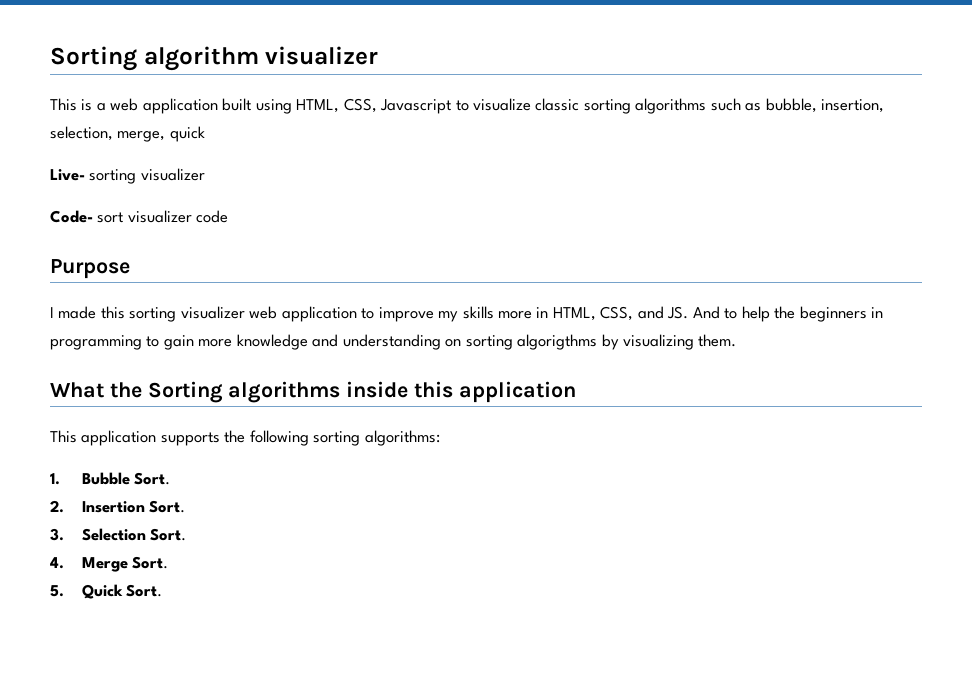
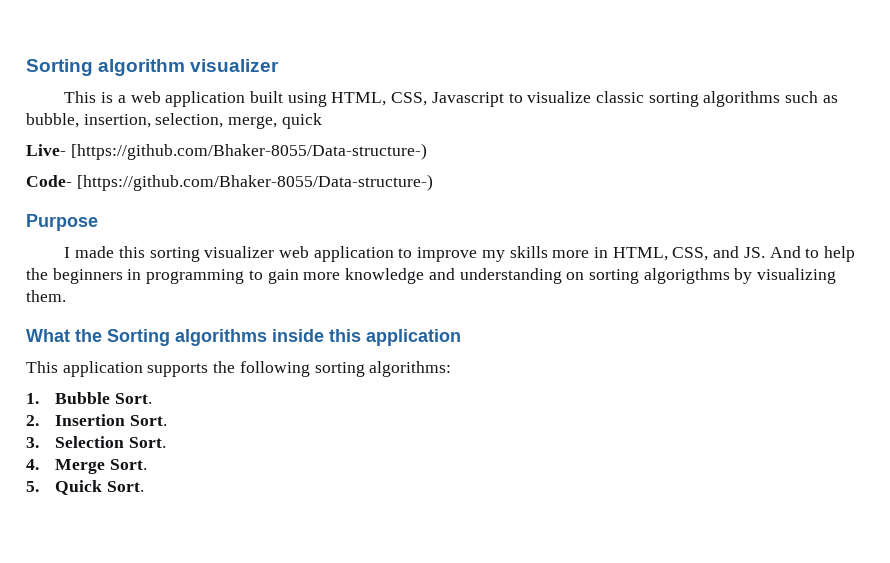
[89,168,205,184] sorting visualizer -> [70,143,427,160] [https://github.com/Bhaker-8055/Data-structure-)
[97,210,229,223] sort visualizer code -> [76,174,433,191] [https://github.com/Bhaker-8055/Data-structure-)

